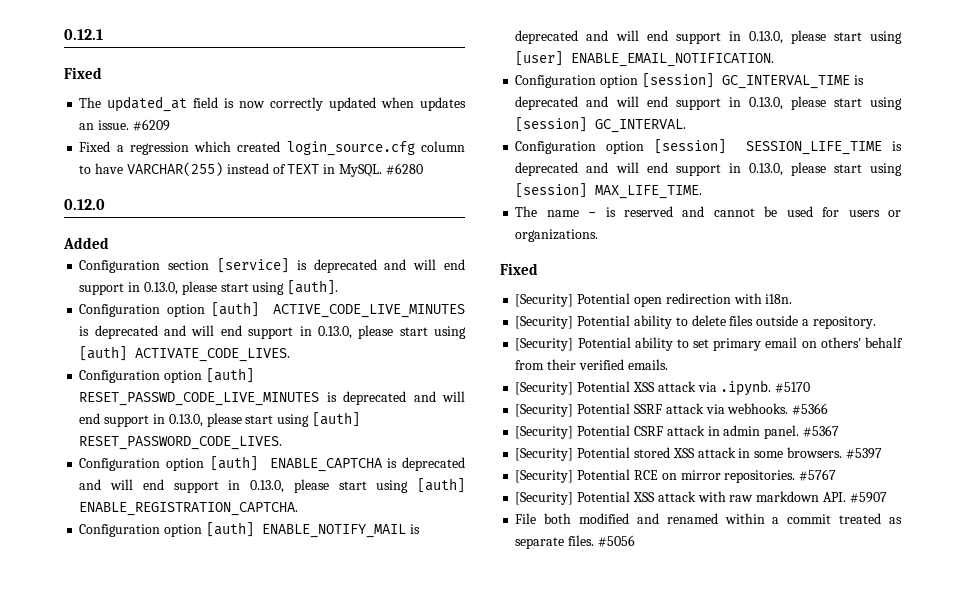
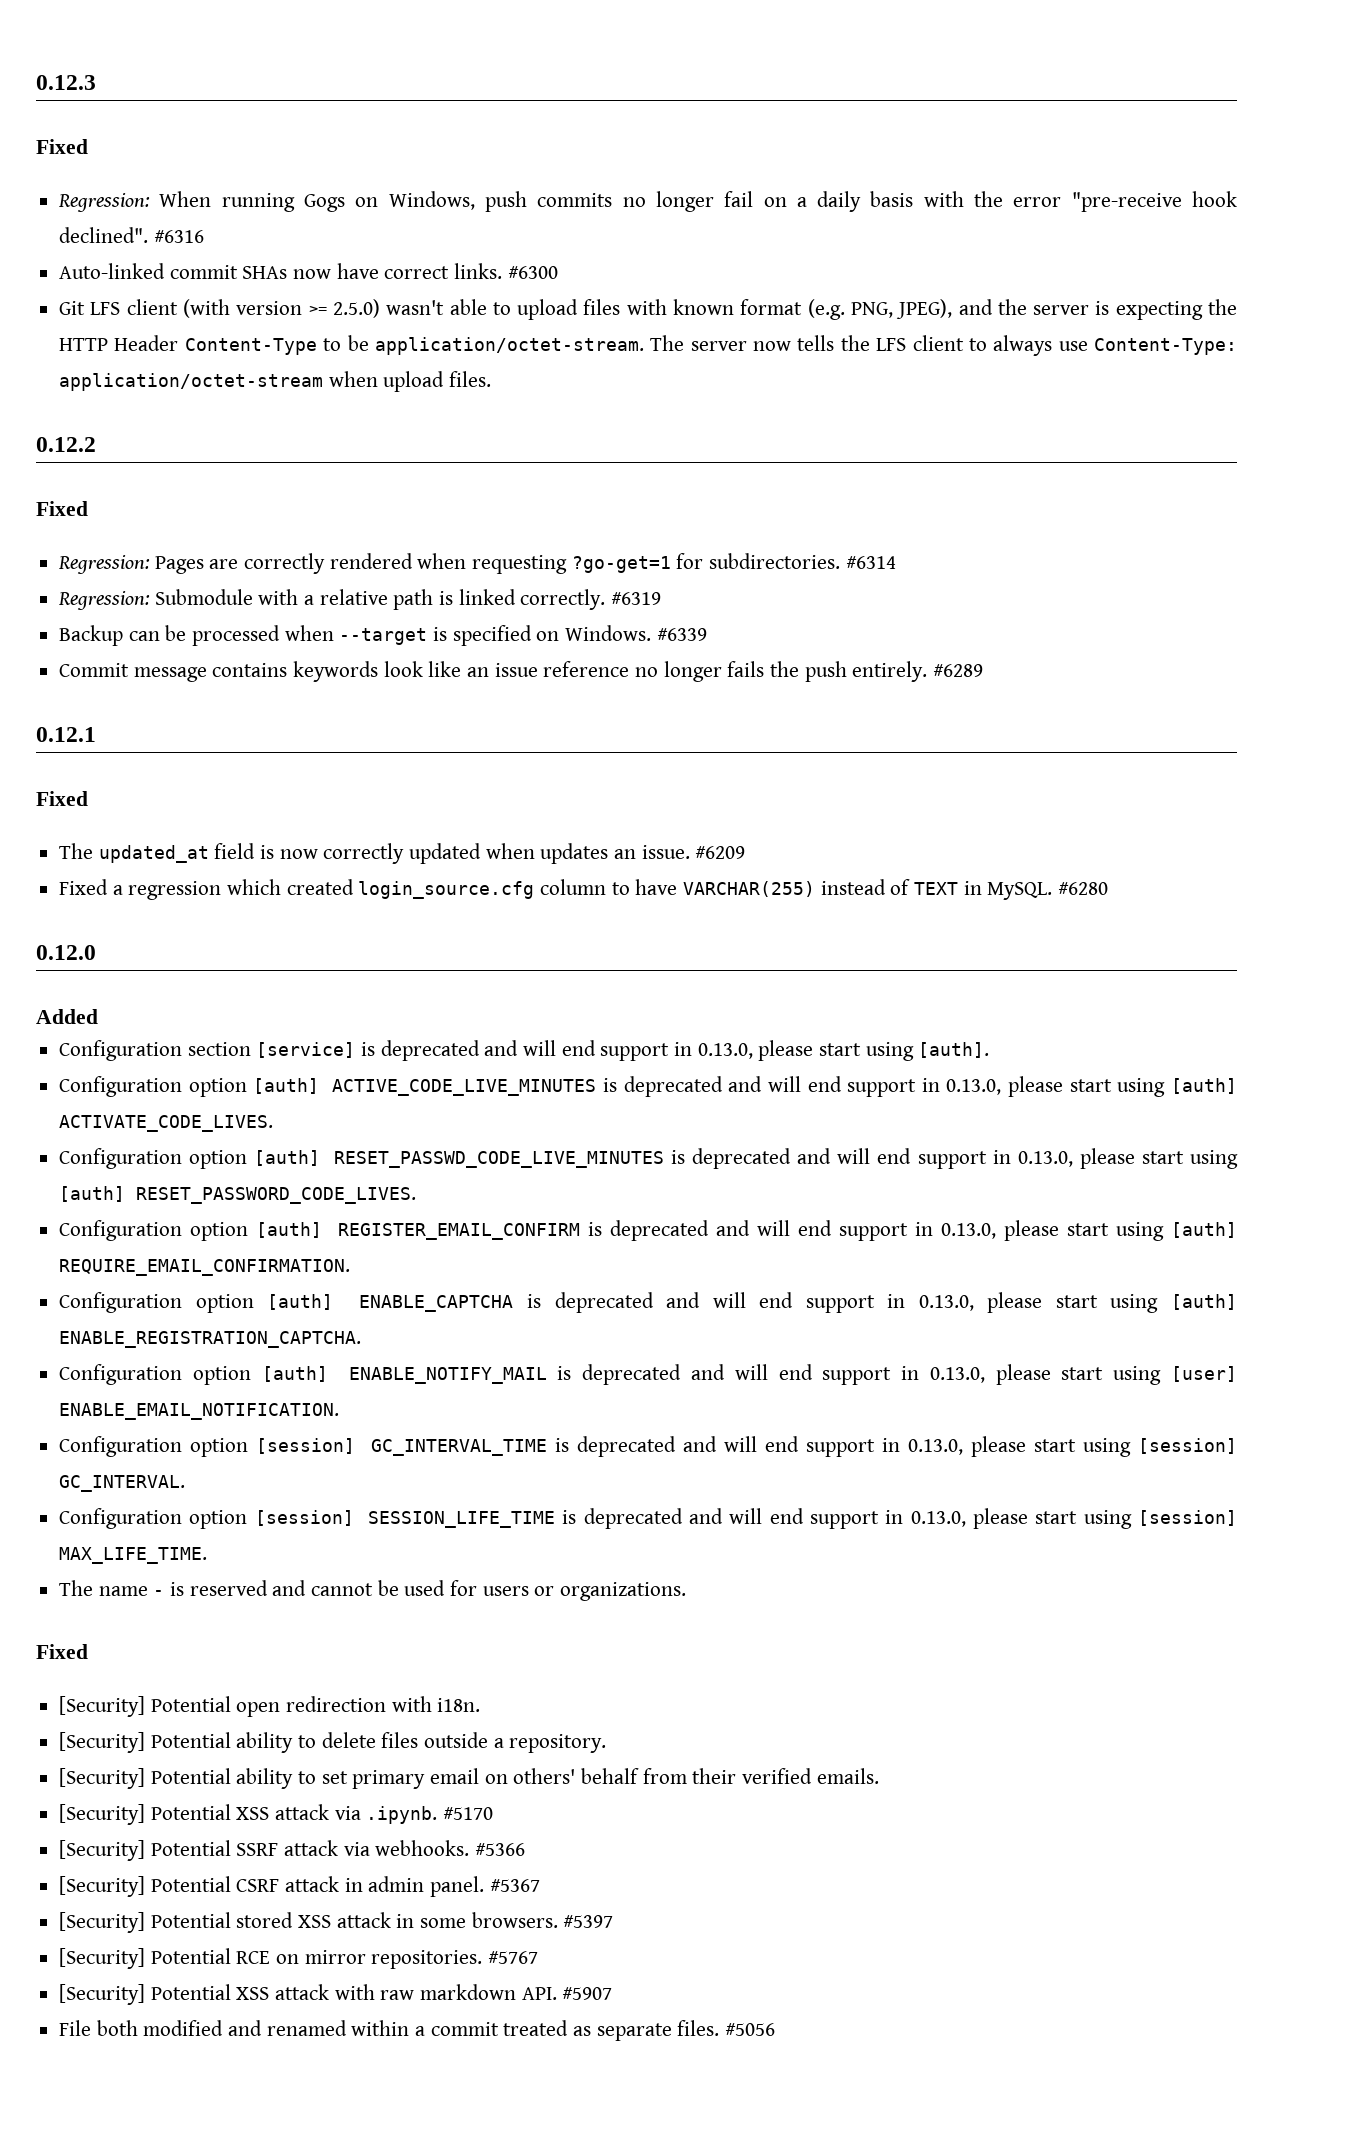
(64, 34) none -> [36,75,96,90] [36,139,88,154] [58,191,1238,212] [59,227,204,243] [59,263,558,279] [59,299,1237,320] [59,335,1237,356] [59,371,492,392] [36,437,96,452] [36,501,88,516] [58,553,896,574] [58,589,662,610] [59,625,707,646] [59,661,984,682] 0.12.3 // Fixed // Regression: When running Gogs on Windows, push commits no longer fail on a daily basis with the error "pre-receive hook declined". #6316 // Auto-linked commit SHAs now have correct links. #6300 // Git LFS client (with version >= 2.5.0) wasn't able to upload files with known format (e.g. PNG, JPEG), and the server is expecting the HTTP Header Content-Type to be application/octet-stream. The server now tells the LFS client to always use Content-Type: application/octet-stream when upload files. // 0.12.2 // Fixed // Regression: Pages are correctly rendered when requesting ?go-get=1 for subdirectories. #6314 // Regression: Submodule with a relative path is linked correctly. #6319 // Backup can be processed when --target is specified on Windows. #6339 // Commit message contains keywords look like an issue reference no longer fails the push entirely. #6289 //
(283, 443) none -> [59,1220,1237,1241] [59,1259,351,1276] // Configuration option [auth] REGISTER_EMAIL_CONFIRM is deprecated and will end support in 0.13.0, please start using [auth] REQUIRE_EMAIL_CONFIRMATION.

